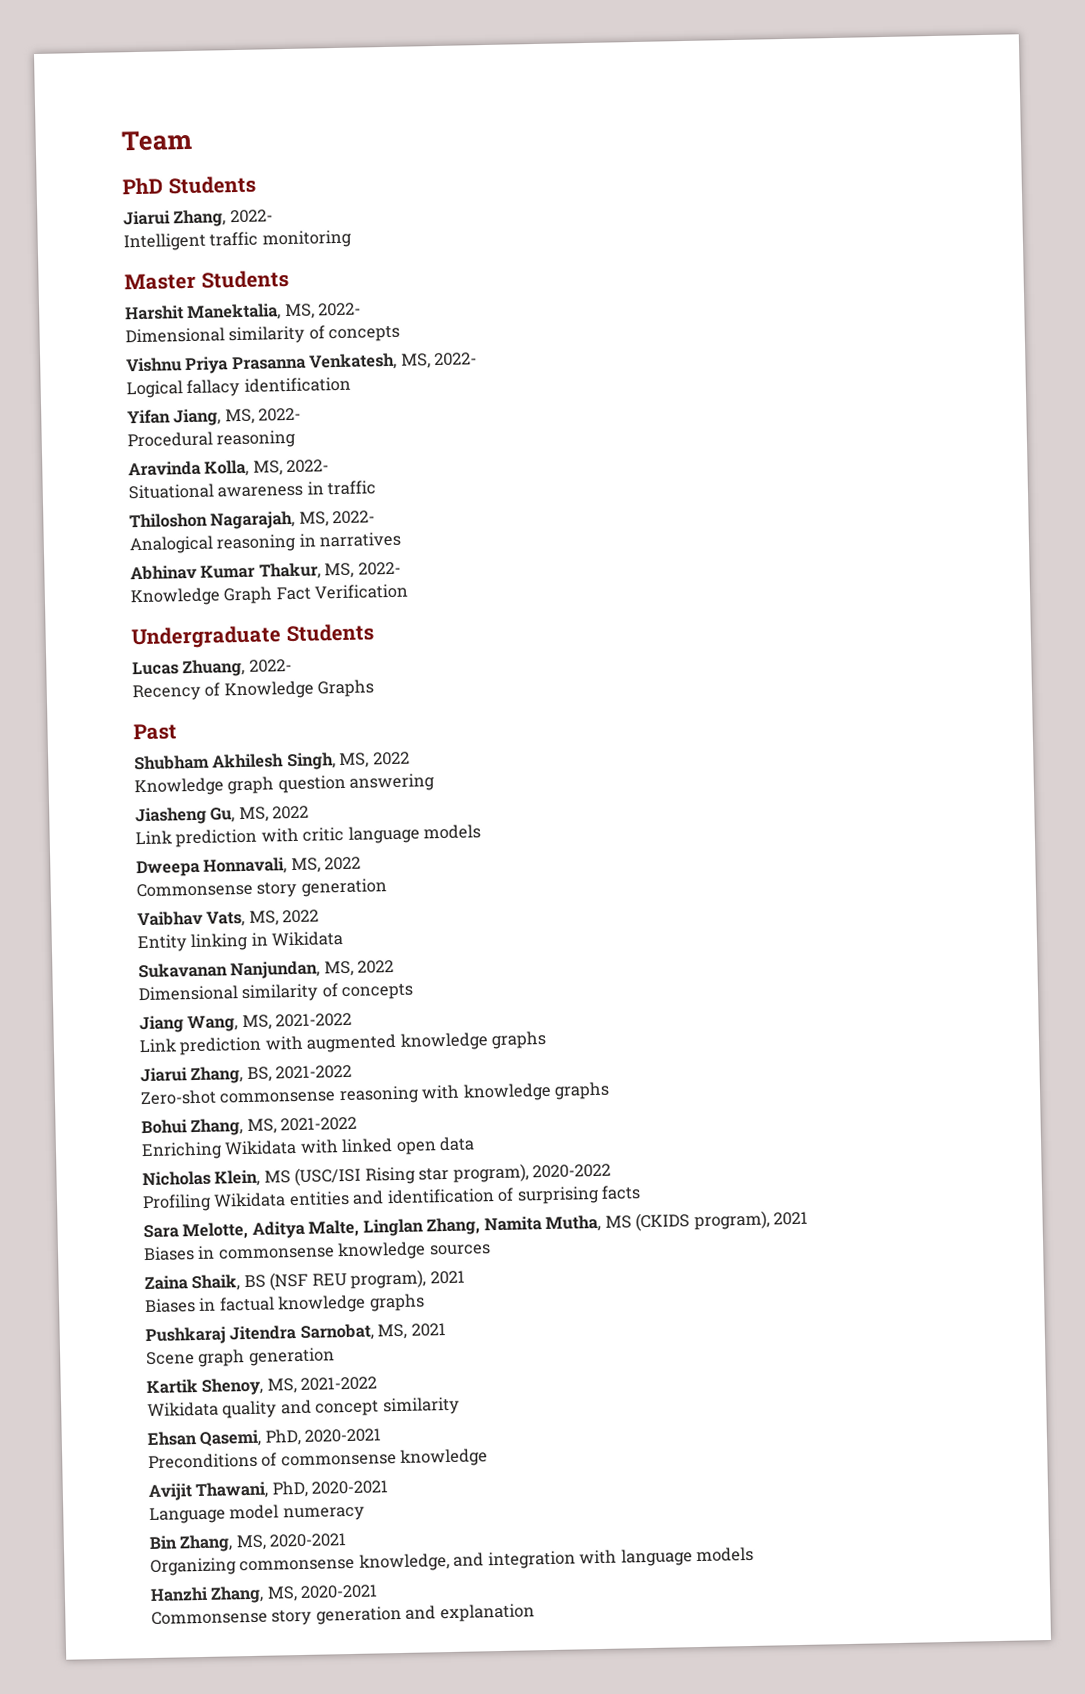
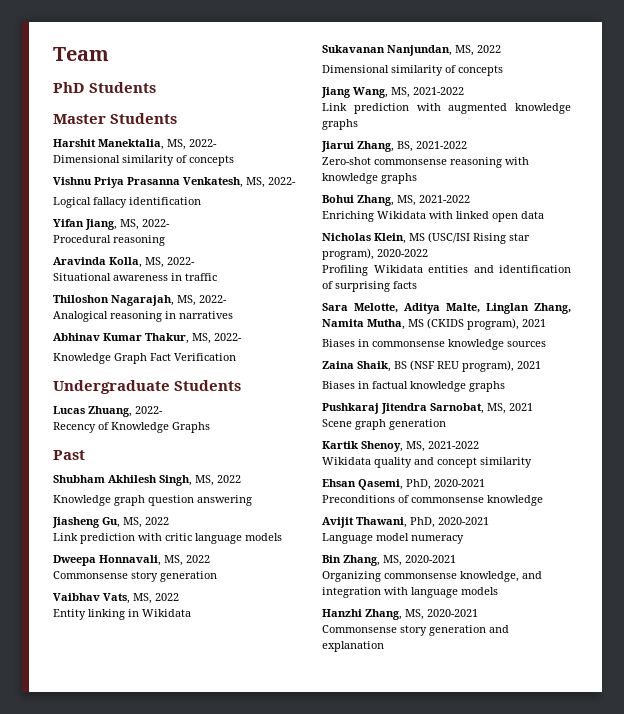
[123,209,273,228] [123,229,352,252] // Jiarui Zhang, 2022- // Intelligent traffic monitoring -> (157, 87) none

